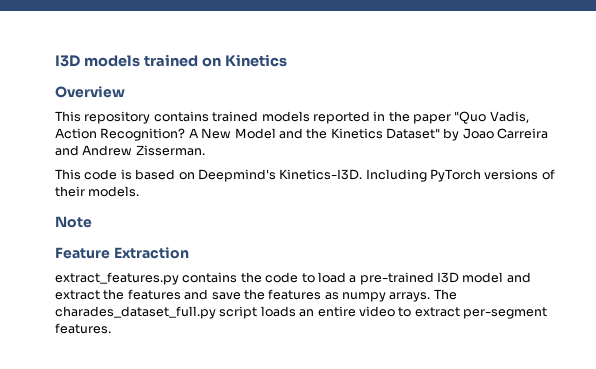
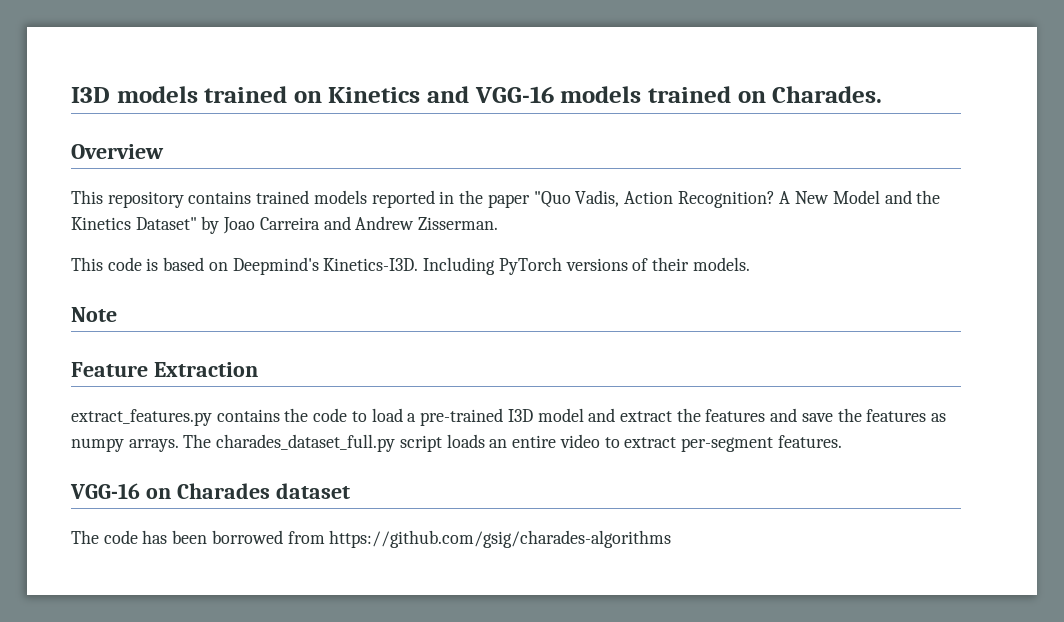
(287, 60) none -> [427,86,883,103] and VGG-16 models trained on Charades.
(111, 328) none -> [70,483,350,499] [71,530,672,548] // VGG-16 on Charades dataset // The code has been borrowed from https://github.com/gsig/charades-algorithms

